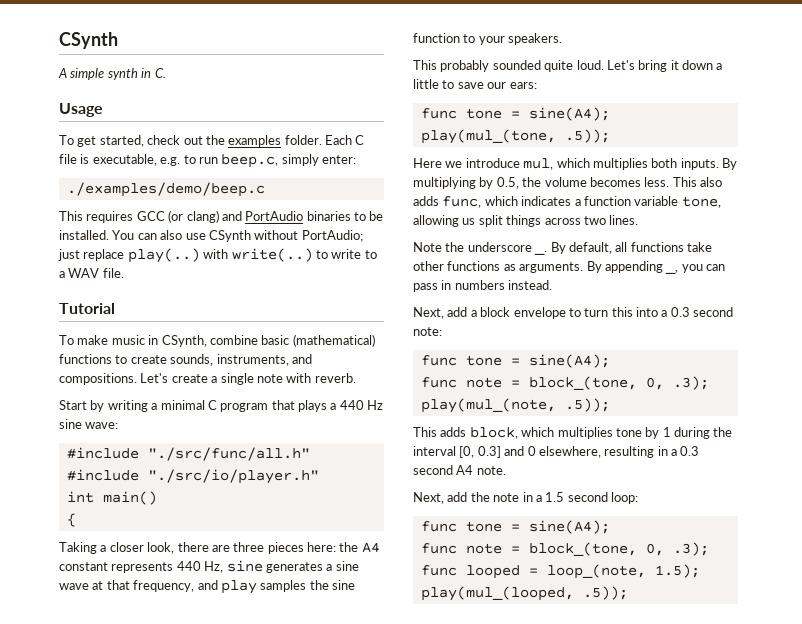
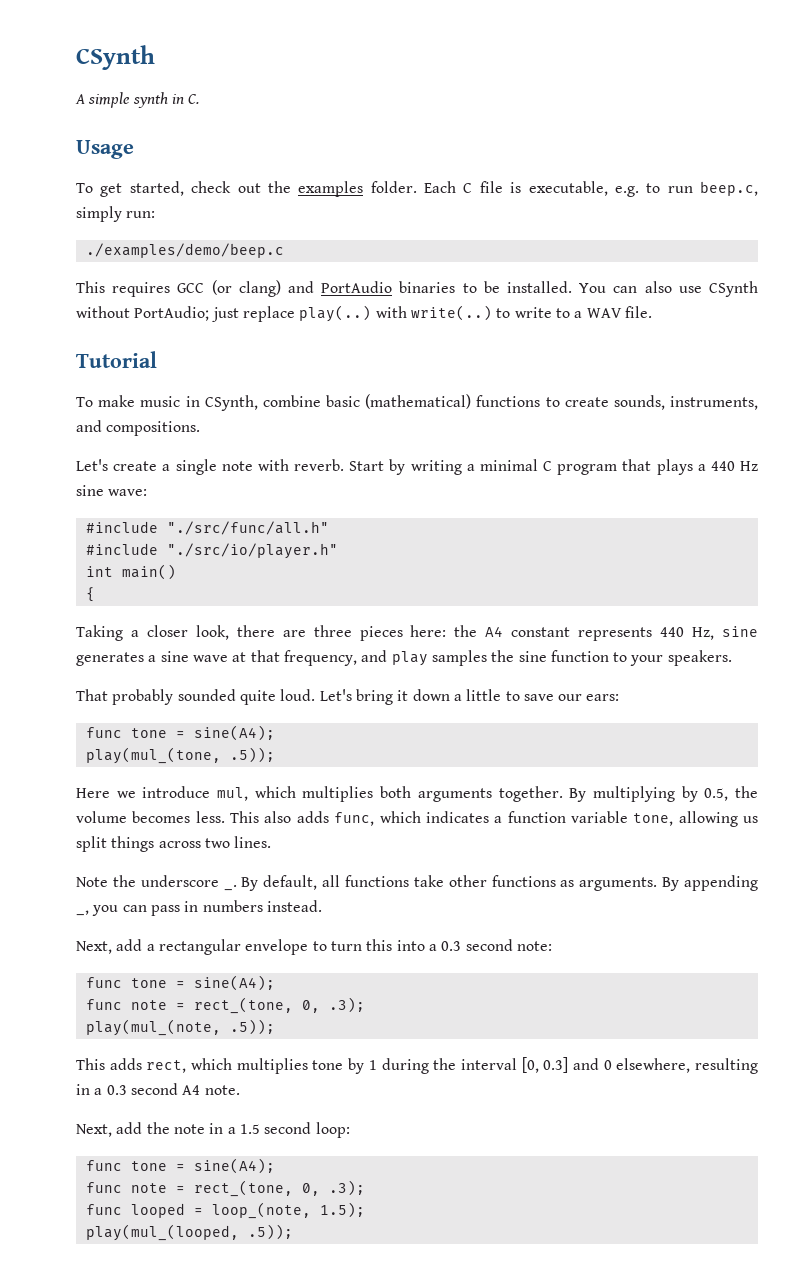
[322,155,356,164] enter: -> [126,211,156,218] run:
(137, 379) none -> (201, 428) //
(356, 378) // -> (344, 465) none
[413,60,437,70] This -> [76,689,108,701] That
[680,158,719,170] inputs. -> [417,786,563,802] arguments together.
[480,307,511,317] block -> [158,939,241,955] rectangular
[528,376,637,390] block_(tone, -> [193,997,293,1014] rect_(tone,
[469,427,518,439] block, -> [146,1060,187,1073] rect,
[528,542,637,556] block_(tone, -> [193,1180,293,1197] rect_(tone,

